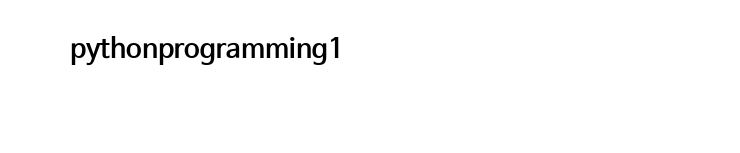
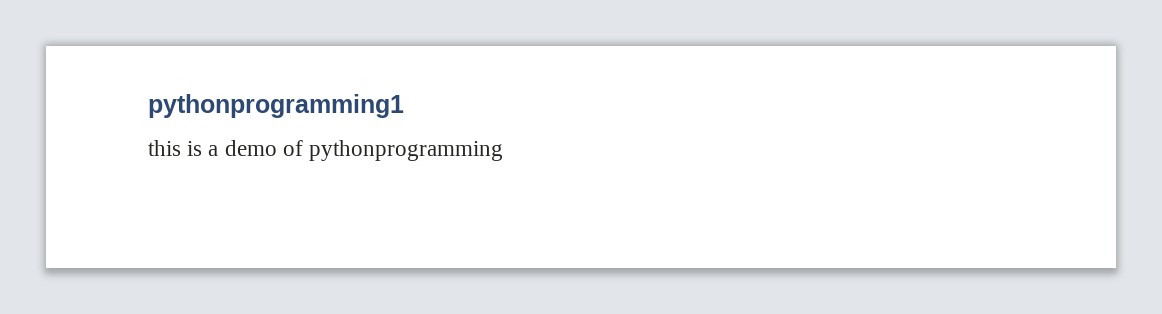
(344, 51) none -> [148,140,504,161] // this is a demo of pythonprogramming

